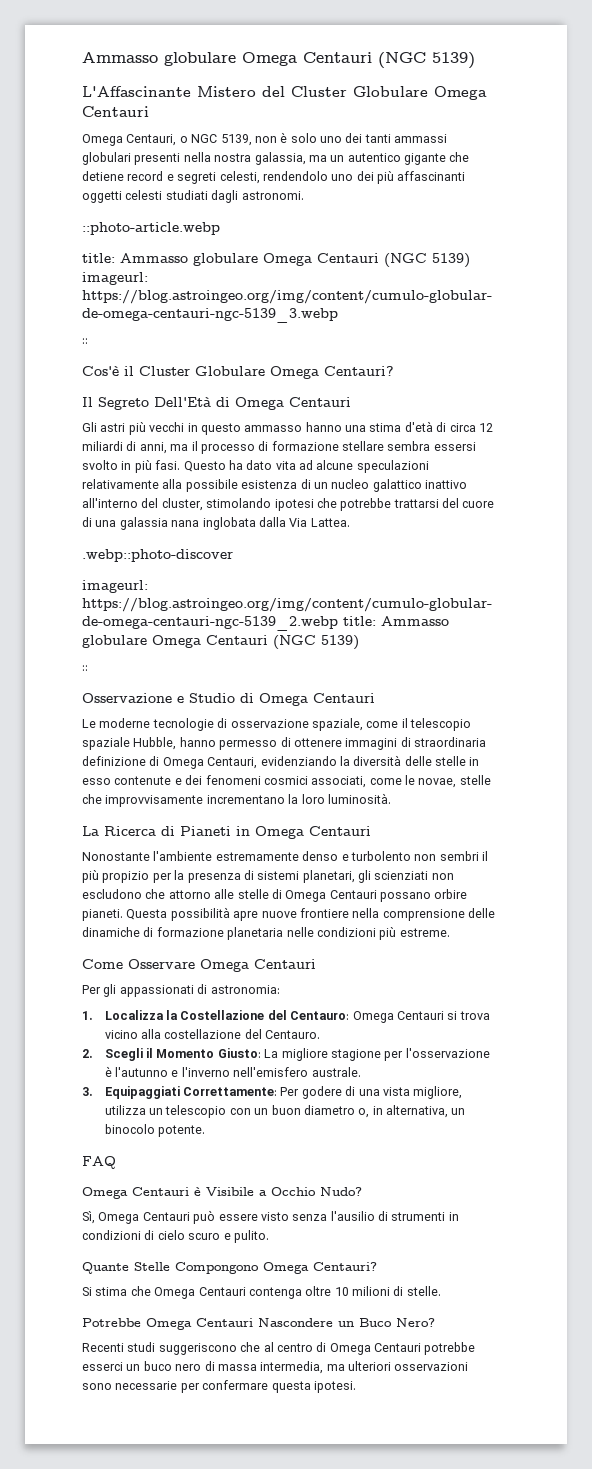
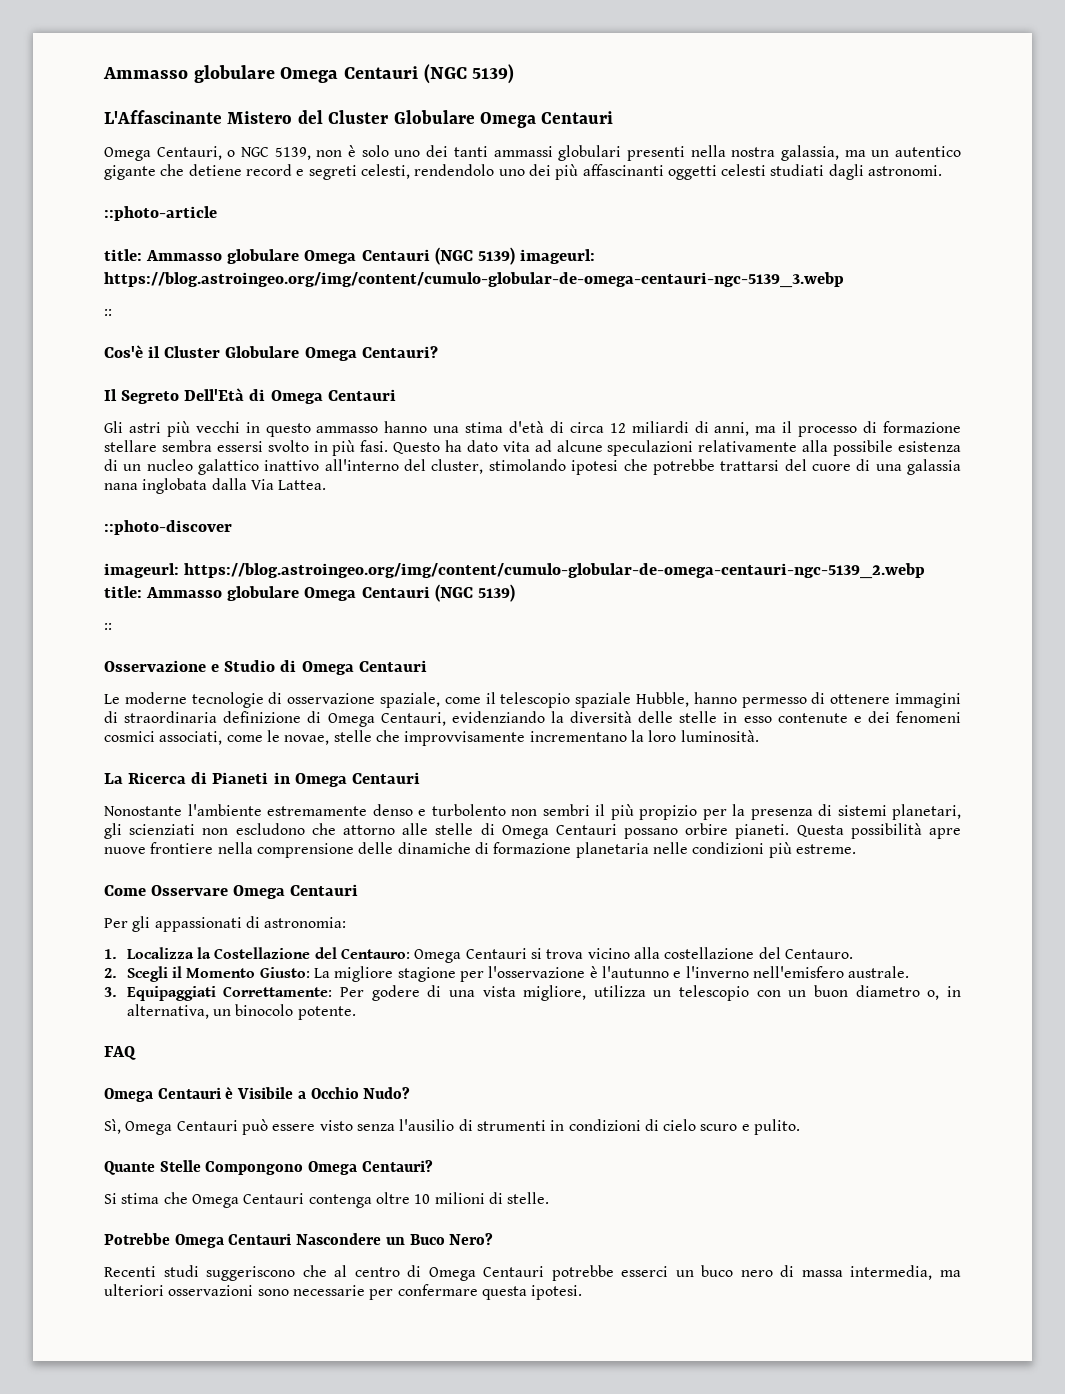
[82,222,220,235] ::photo-article.webp -> [104,206,217,221] ::photo-article
[82,549,233,562] .webp::photo-discover -> [104,520,232,535] ::photo-discover

